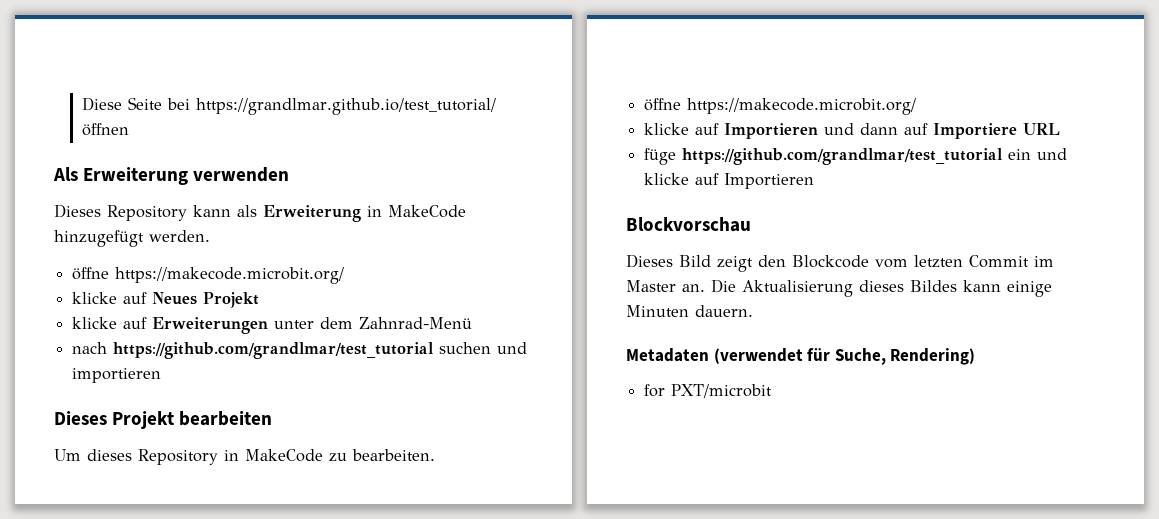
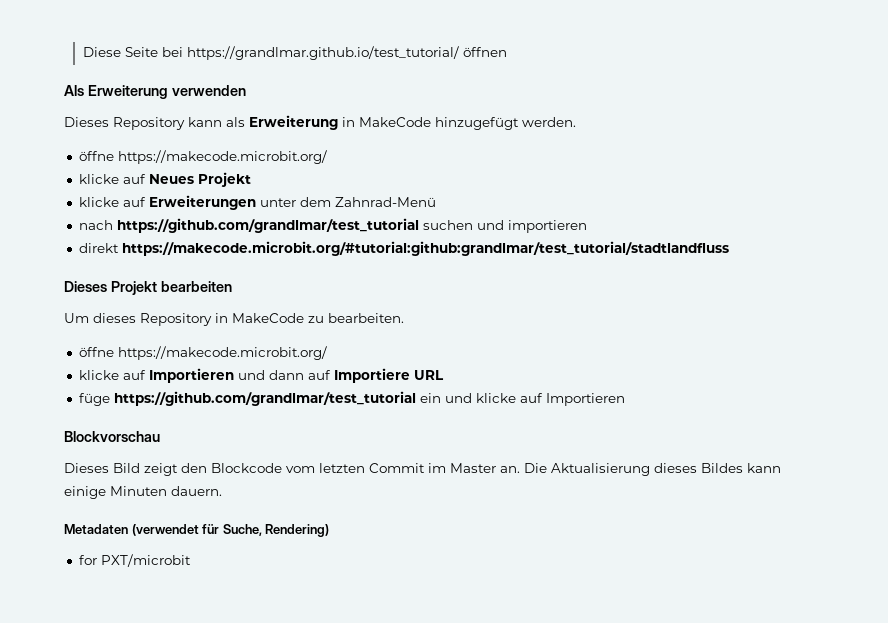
(162, 375) none -> [78,241,729,256] // direkt https://makecode.microbit.org/#tutorial:github:grandlmar/test_tutorial/stadtlandfluss

